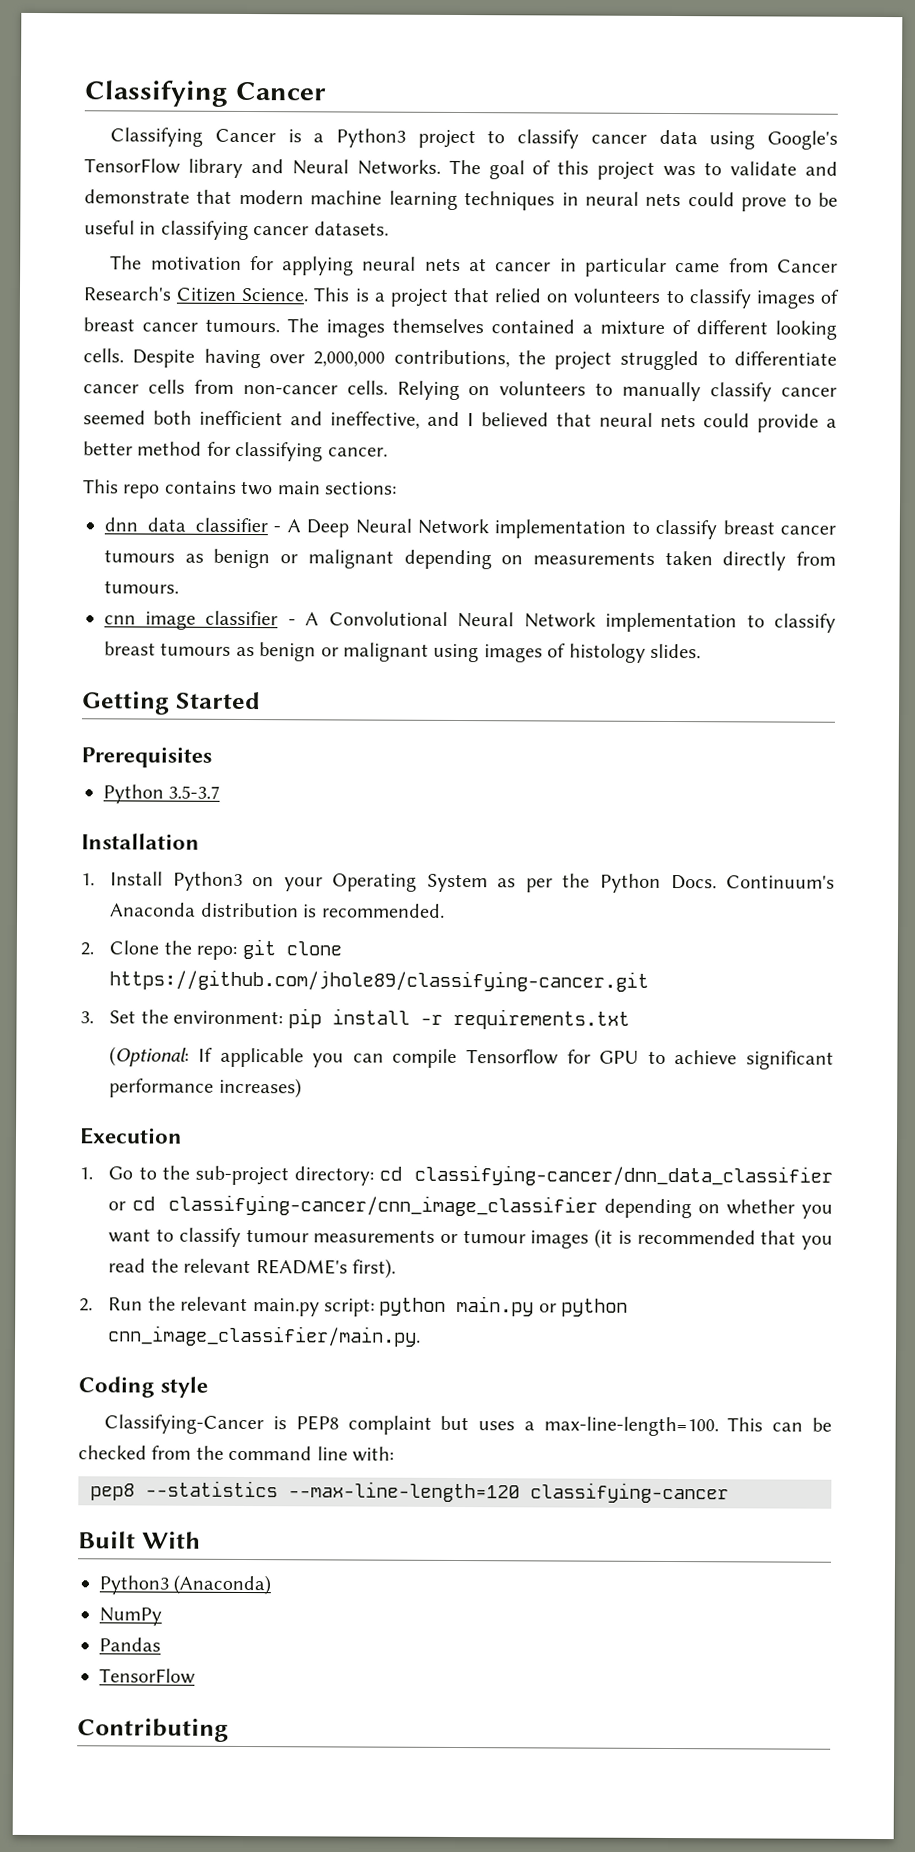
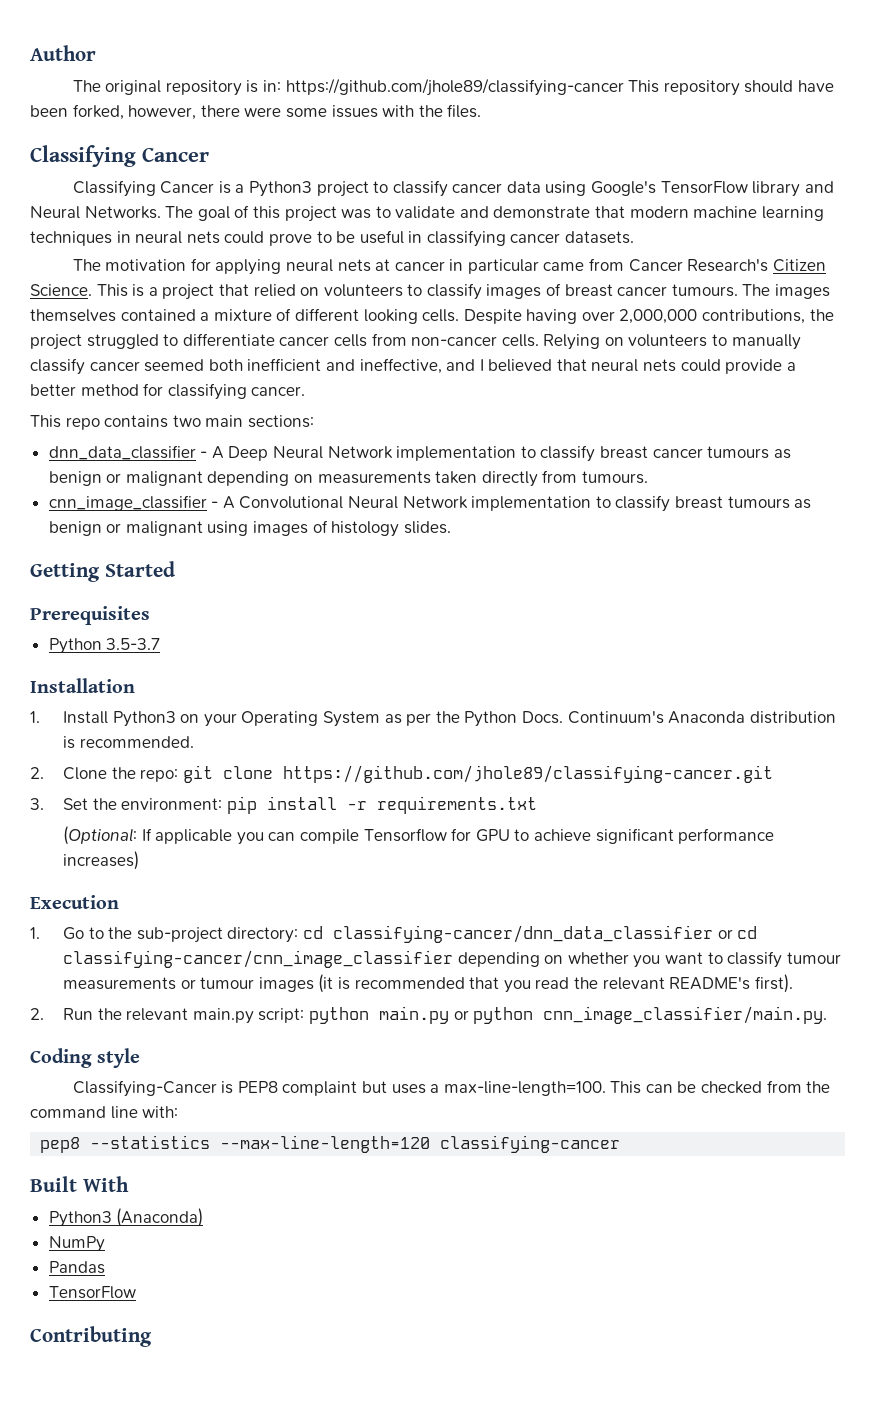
(84, 93) none -> [30,45,96,61] [72,78,834,96] [30,104,482,120] Author // The original repository is in: https://github.com/jhole89/classifying-cancer This repository should have been forked, however, there were some issues with the files. //

